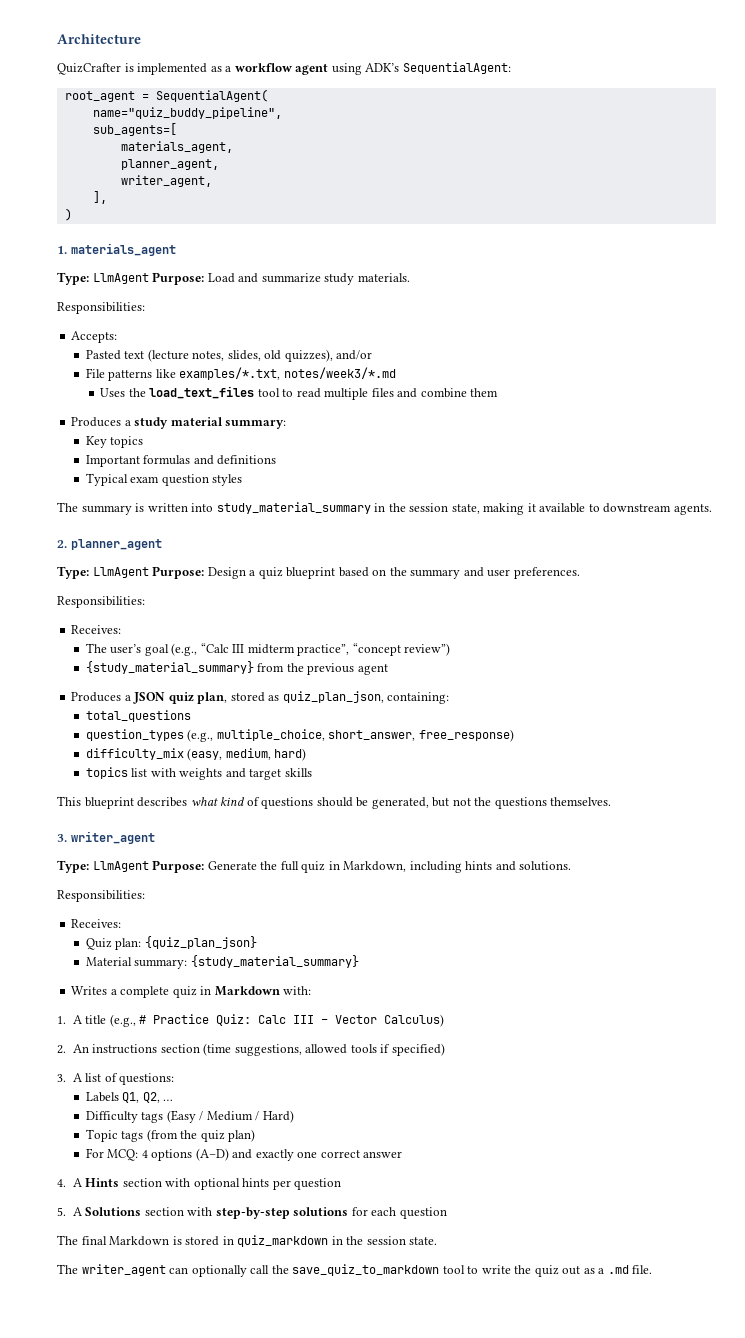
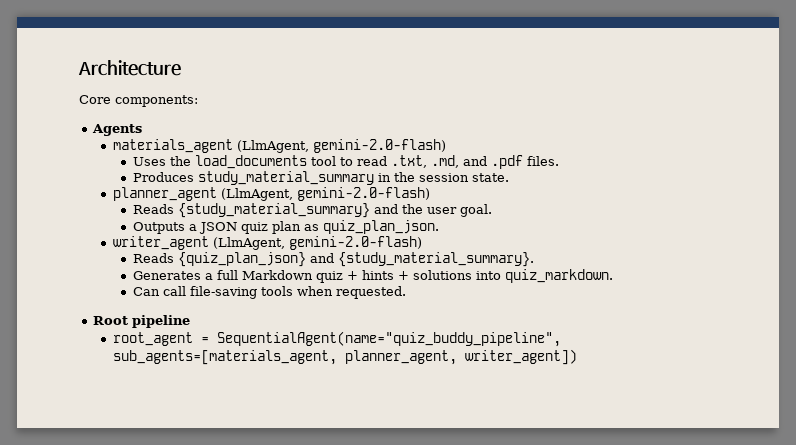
[57,62,511,75] [64,89,268,102] [92,107,282,119] [92,123,177,136] [120,141,233,153] [120,159,219,170] [120,175,212,187] [92,191,107,204] [64,208,72,221] [57,243,176,256] [57,272,410,285] [57,302,145,314] [71,331,118,343] [85,349,373,362] [85,367,396,381] QuizCrafter is implemented as a workflow agent using ADK’s SequentialAgent: // root_agent = SequentialAgent( // name="quiz_buddy_pipeline", // sub_agents=[ // materials_agent, // planner_agent, // writer_agent, // ], // ) // 1. materials_agent // Type: LlmAgent Purpose: Load and summarize study materials. // Responsibilities: // Accepts: // Pasted text (lecture notes, slides, old quizzes), and/or // File patterns like examples/*.txt, notes/week3/*.md -> [79,95,198,107] [92,124,143,136] [113,139,447,153] Core components: // Agents // materials_agent (LlmAgent, gemini-2.0-flash)
[149,386,255,399] load_text_files -> [194,155,307,169] load_documents
[324,388,499,400] [71,417,287,429] [85,436,144,448] [85,455,277,467] [85,473,243,486] [57,502,712,515] [57,539,162,550] [57,566,580,579] [57,596,145,608] [71,625,122,634] [85,643,451,656] [85,661,388,675] [71,691,450,704] [85,710,191,722] [85,729,514,742] [85,748,307,761] [85,767,312,780] [57,796,612,809] [57,831,155,844] [57,860,572,873] [57,890,145,902] [71,919,122,928] [85,936,257,950] [85,955,359,969] [71,986,312,998] [57,1014,445,1027] [57,1043,445,1056] [57,1073,175,1085] [85,1092,174,1103] [85,1110,294,1123] [85,1129,256,1142] [85,1148,403,1161] [57,1178,342,1190] [57,1207,447,1219] [57,1235,438,1247] [57,1264,653,1277] multiple files and combine them // Produces a study material summary: // Key topics // Important formulas and definitions // Typical exam question styles // The summary is written into study_material_summary in the session state, making it available to downstream agents. // 2. planner_agent // Type: LlmAgent Purpose: Design a quiz blueprint based on the summary and user preferences. // Responsibilities: // Receives: // The user’s goal (e.g., “Calc III midterm practice”, “concept review”) // {study_material_summary} from the previous agent // Produces a JSON quiz plan, stored as quiz_plan_json, containing: // total_questions // question_types (e.g., multiple_choice, short_answer, free_response) // difficulty_mix (easy, medium, hard) // topics list with weights and target skills // This blueprint describes what kind of questions should be generated, but not the questions themselves. // 3. writer_agent // Type: LlmAgent Purpose: Generate the full quiz in Markdown, including hints and solutions. // Responsibilities: // Receives: // Quiz plan: {quiz_plan_json} // Material summary: {study_material_summary} // Writes a complete quiz in Markdown with: // 1. A title (e.g., # Practice Quiz: Calc III – Vector Calculus) // 2. An instructions section (time suggestions, allowed tools if specified) // 3. A list of questions: // Labels Q1, Q2, … // Difficulty tags (Easy / Medium / Hard) // Topic tags (from the quiz plan) // For MCQ: 4 options (A–D) and exactly one correct answer // 4. A Hints section with optional hints per question // 5. A Solutions section with step-by-step solutions for each question // The final Markdown is stored in quiz_markdown in the session state. // The writer_agent can optionally call the save_quiz_to_markdown tool to write the quiz out as a .md file. -> [390,155,559,169] [132,171,509,185] [113,187,431,201] [132,203,492,218] [132,220,439,234] [113,236,423,250] [132,252,534,267] [132,269,613,283] [132,286,406,299] [93,315,191,328] [113,331,562,347] [113,349,578,365] .txt, .md, and .pdf files. // Produces study_material_summary in the session state. // planner_agent (LlmAgent, gemini-2.0-flash) // Reads {study_material_summary} and the user goal. // Outputs a JSON quiz plan as quiz_plan_json. // writer_agent (LlmAgent, gemini-2.0-flash) // Reads {quiz_plan_json} and {study_material_summary}. // Generates a full Markdown quiz + hints + solutions into quiz_markdown. // Can call file-saving tools when requested. // Root pipeline // root_agent = SequentialAgent(name="quiz_buddy_pipeline", sub_agents=[materials_agent, planner_agent, writer_agent])

